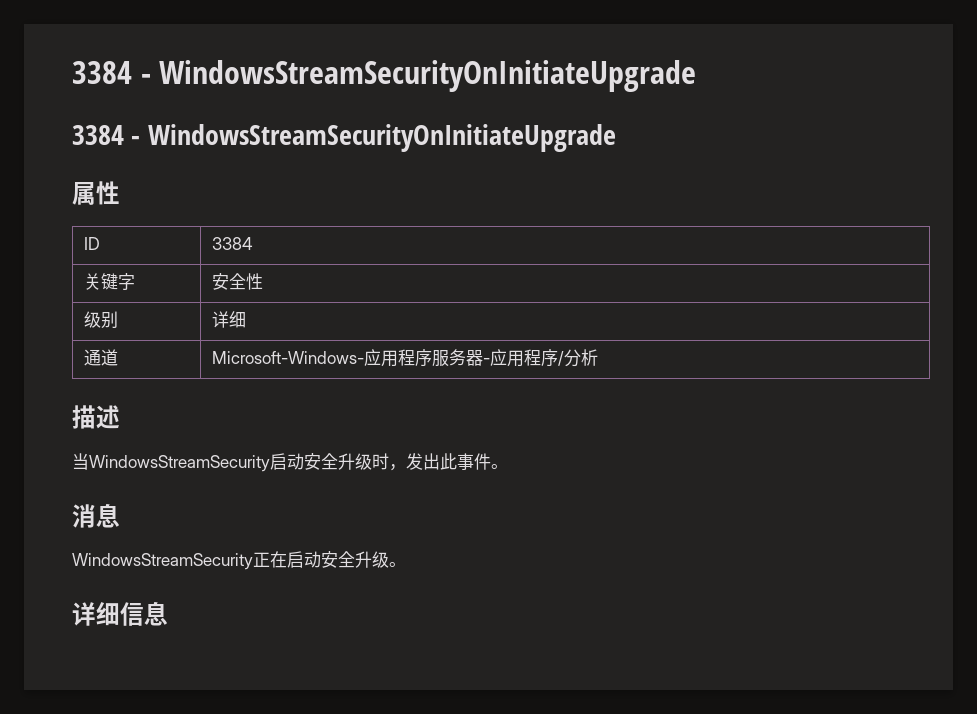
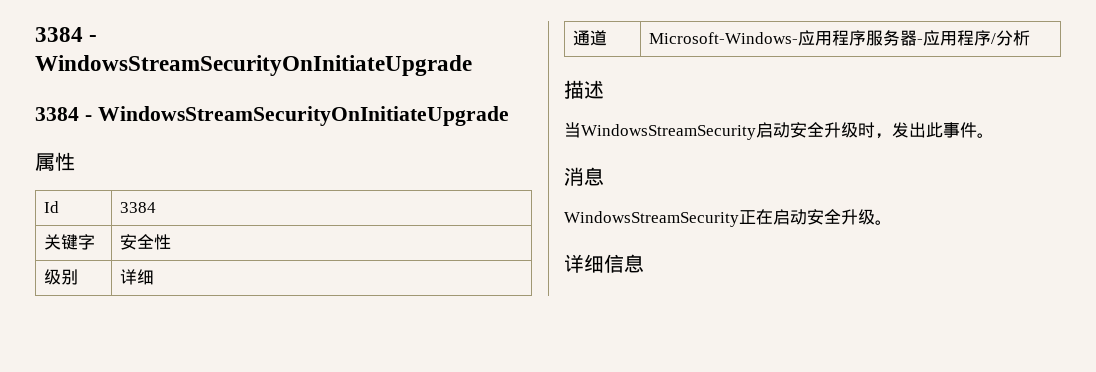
[84,237,101,250] ID -> [43,201,59,213] Id

